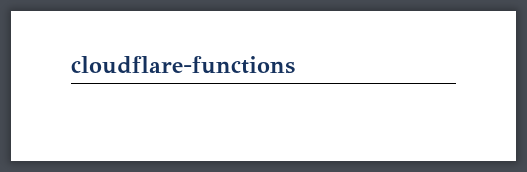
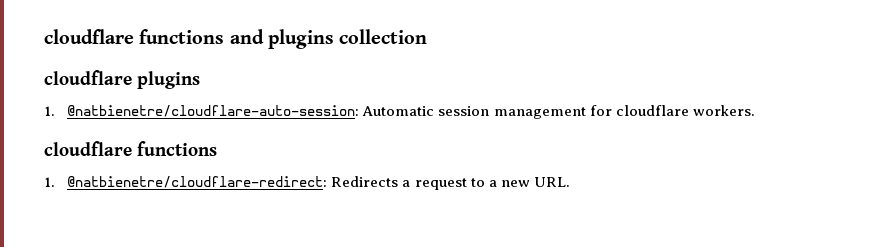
[71,56,295,74] cloudflare-functions -> [44,29,428,49] [44,70,200,89] [44,105,755,119] [44,141,217,156] [44,176,570,190] cloudflare functions and plugins collection // cloudflare plugins // 1. @natbienetre/cloudflare-auto-session: Automatic session management for cloudflare workers. // cloudflare functions // 1. @natbienetre/cloudflare-redirect: Redirects a request to a new URL.

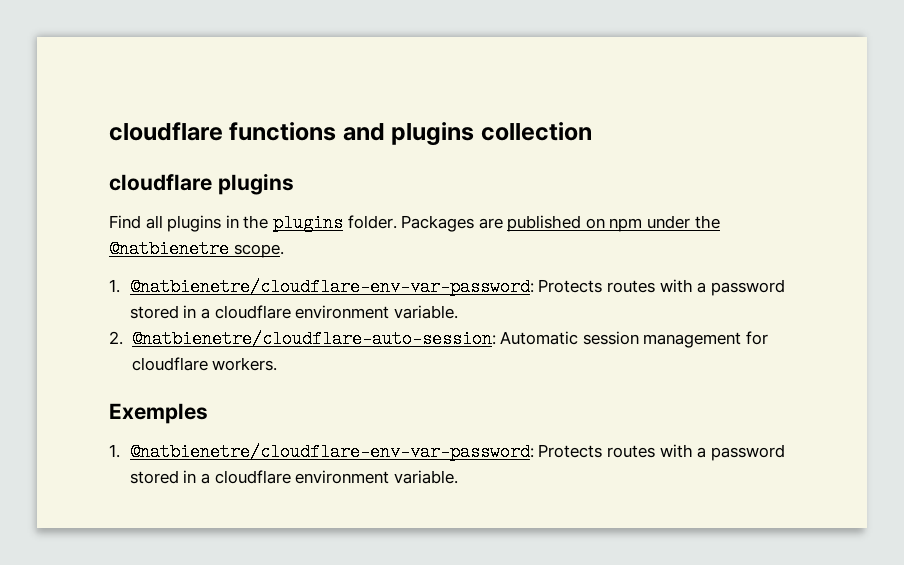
[44,106,55,116] 1. -> [109,214,720,232] [109,240,284,258] [109,278,785,296] [129,305,458,319] [109,331,123,345] Find all plugins in the plugins folder. Packages are published on npm under the @natbienetre scope. // 1. @natbienetre/cloudflare-env-var-password: Protects routes with a password stored in a cloudflare environment variable. // 2.
[44,141,217,156] [44,176,570,190] cloudflare functions // 1. @natbienetre/cloudflare-redirect: Redirects a request to a new URL. -> [109,403,208,424] [109,443,785,461] [129,470,458,484] Exemples // 1. @natbienetre/cloudflare-env-var-password: Protects routes with a password stored in a cloudflare environment variable.

